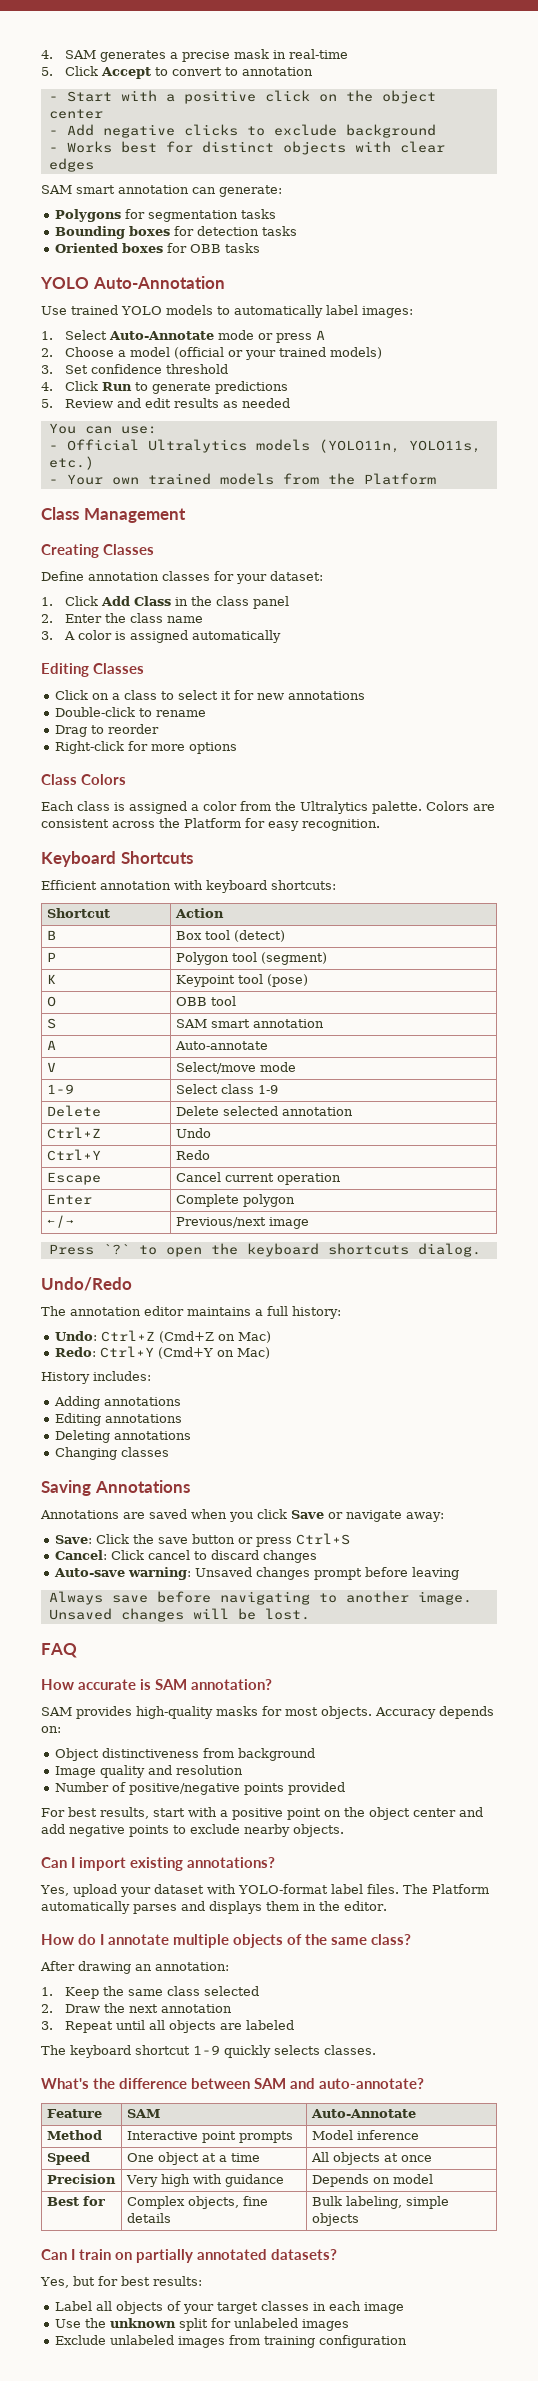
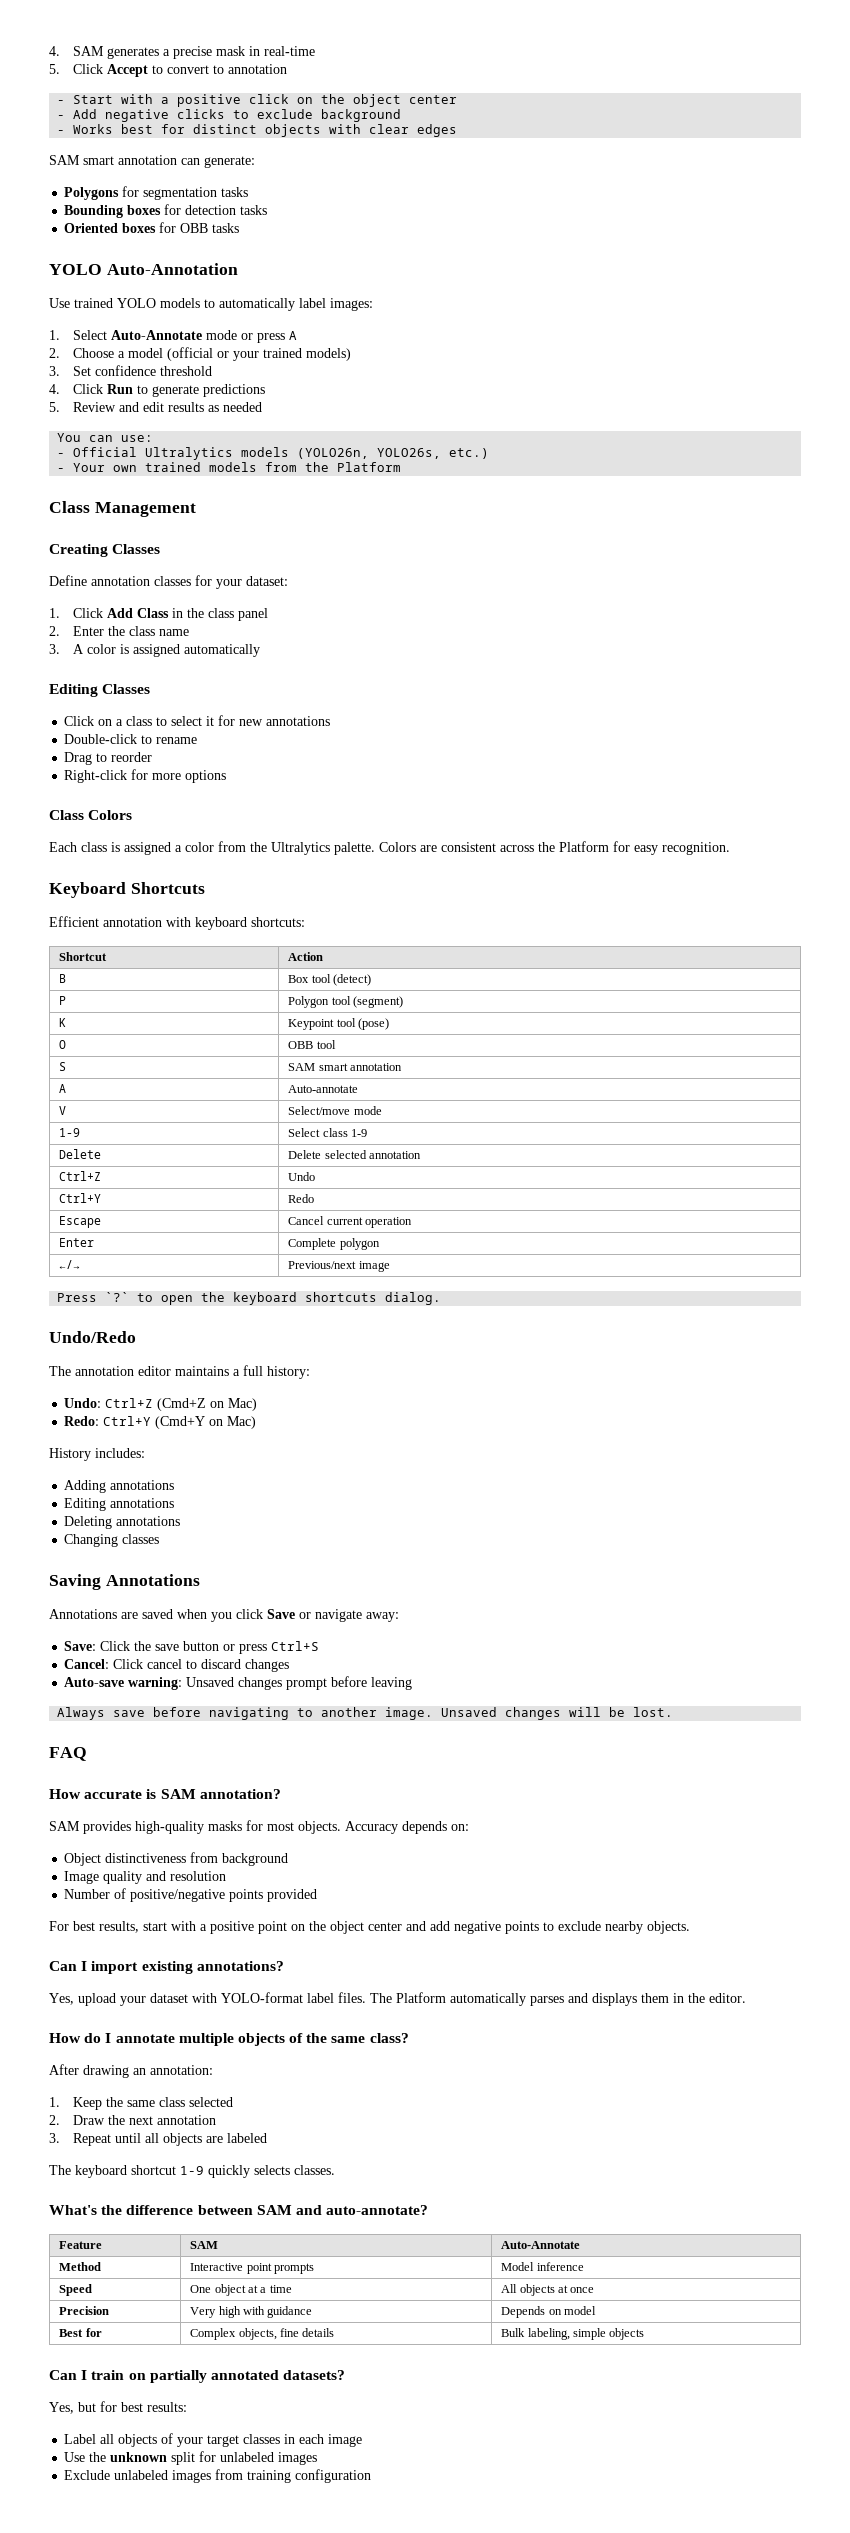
[318,439,481,453] (YOLO11n, YOLO11s, -> [297,448,442,459] (YOLO26n, YOLO26s,

